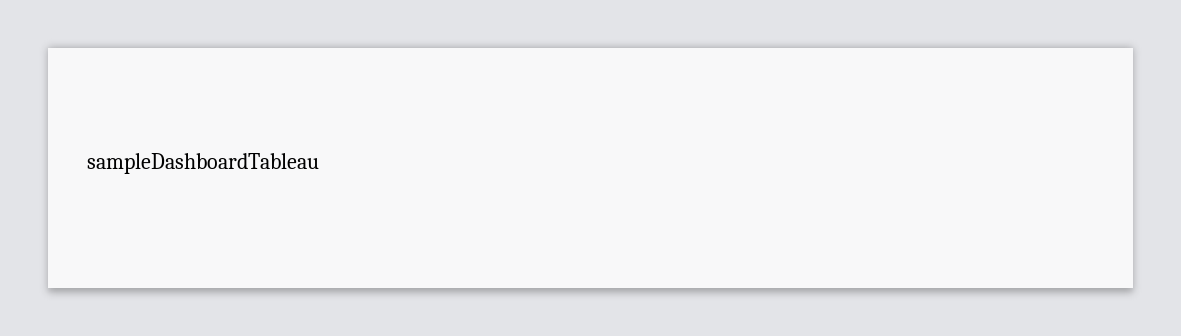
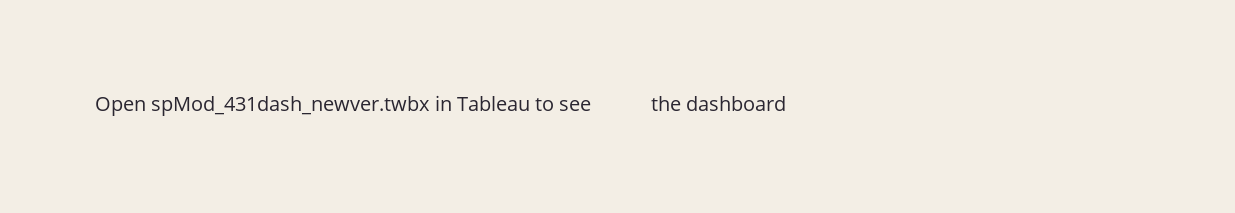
[87,153,319,174] sampleDashboardTableau -> [95,95,787,116] Open spMod_431dash_newver.twbx in Tableau to see the dashboard

